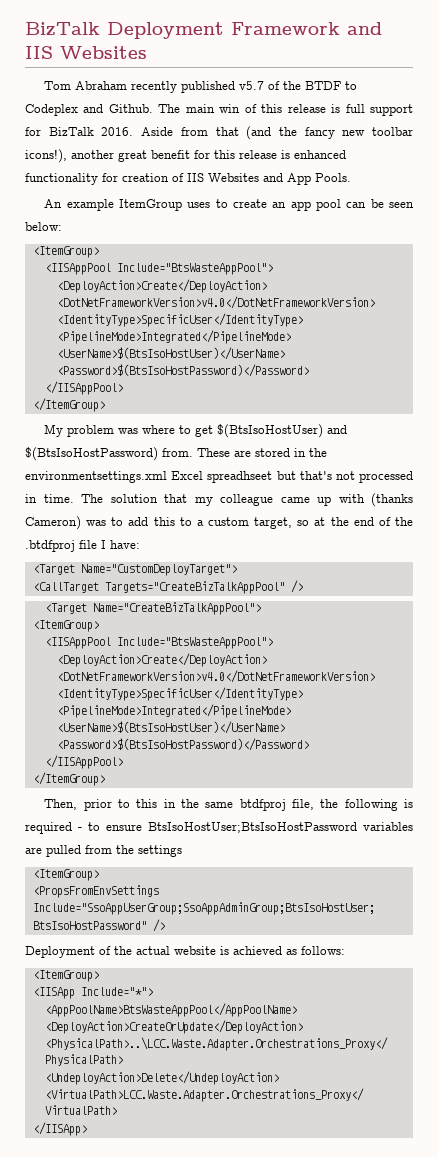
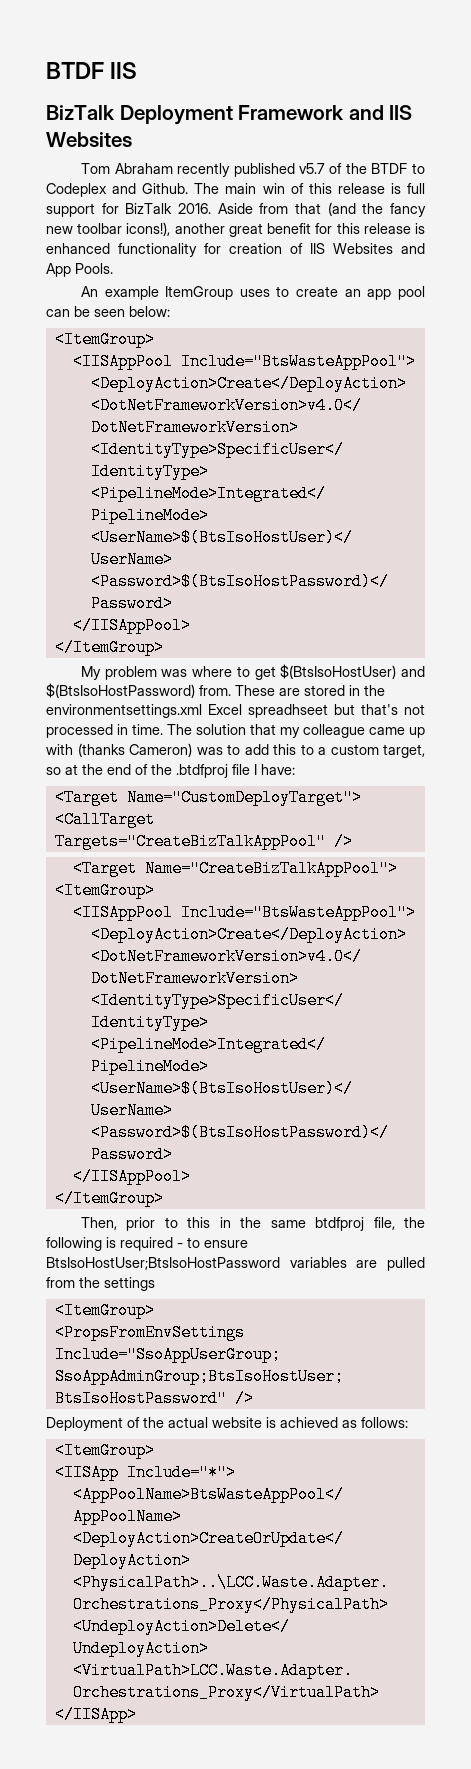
(25, 29) none -> [46,62,138,79] BTDF IIS //

